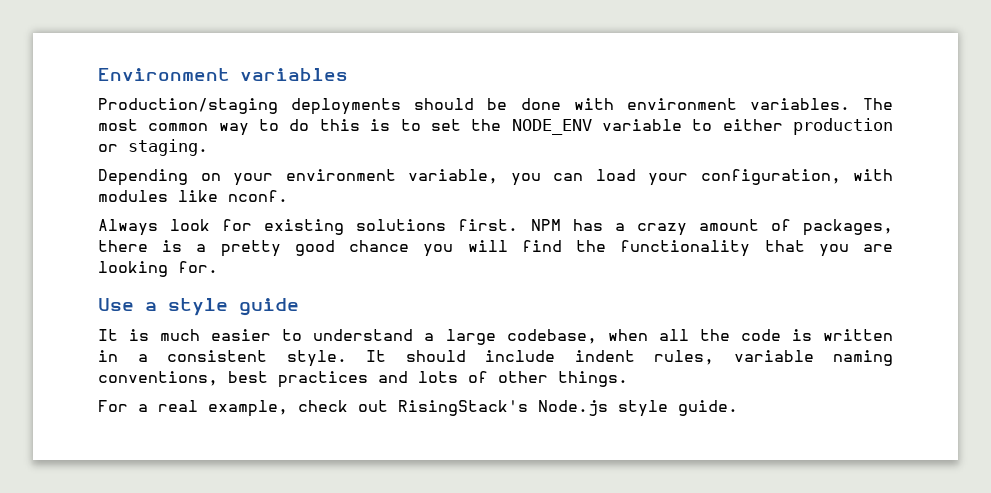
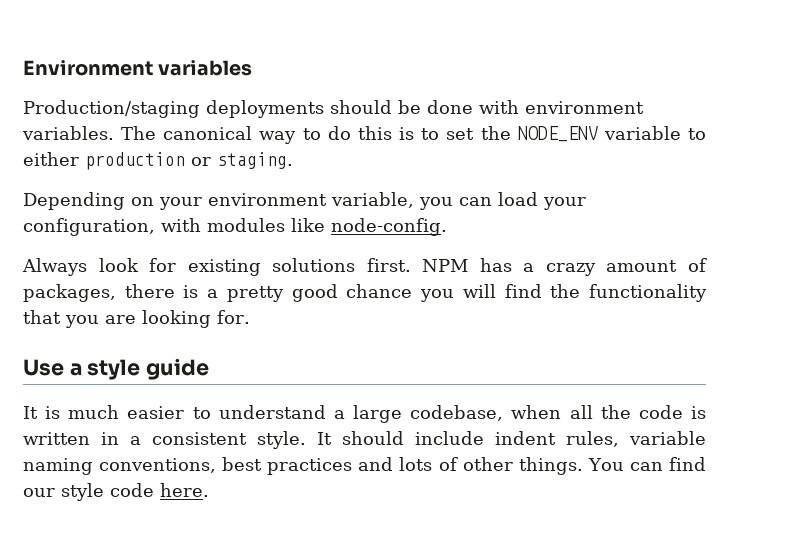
[98,119,209,131] most common -> [163,126,253,140] canonical
[228,190,288,202] nconf. -> [331,218,447,236] node-config.
[98,400,738,417] // For a real example, check out RisingStack's Node.js style guide. -> [587,457,706,471] [23,483,209,501] You can find our style code here.

